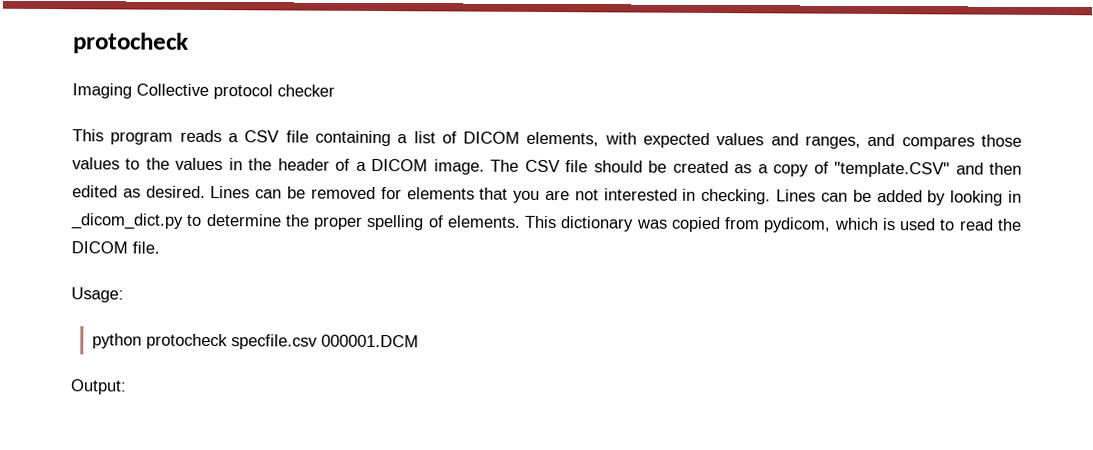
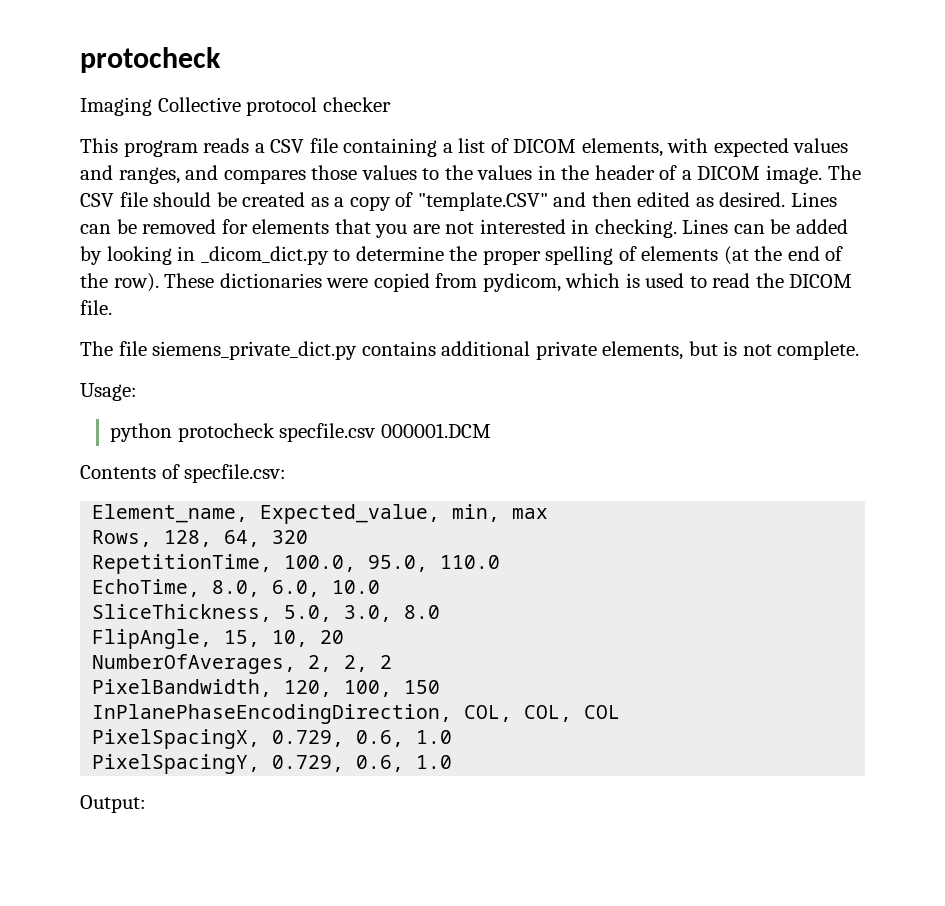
[446,215,668,232] elements. This dictionary was -> [641,246,844,265] [80,273,369,292] elements (at the end of the row). These dictionaries were
(160, 247) none -> [80,341,860,360] // The file siemens_private_dict.py contains additional private elements, but is not complete.
(419, 341) none -> [80,464,287,483] [92,504,549,524] [92,530,309,547] [92,554,501,574] [92,579,381,597] [92,604,441,622] [92,629,345,649] [92,654,393,674] [92,679,441,697] [92,704,621,724] [92,729,453,749] [92,754,453,774] // Contents of specfile.csv: // Element_name, Expected_value, min, max // Rows, 128, 64, 320 // RepetitionTime, 100.0, 95.0, 110.0 // EchoTime, 8.0, 6.0, 10.0 // SliceThickness, 5.0, 3.0, 8.0 // FlipAngle, 15, 10, 20 // NumberOfAverages, 2, 2, 2 // PixelBandwidth, 120, 100, 150 // InPlanePhaseEncodingDirection, COL, COL, COL // PixelSpacingX, 0.729, 0.6, 1.0 // PixelSpacingY, 0.729, 0.6, 1.0

